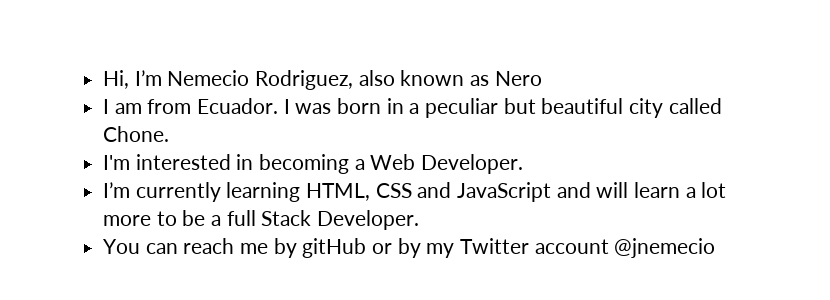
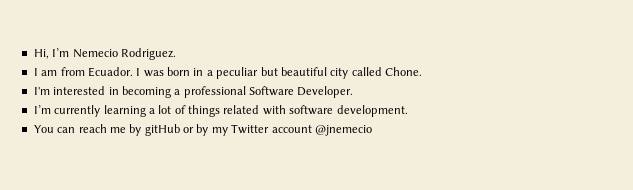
[255,70,542,90] Rodriguez, also known as Nero -> [120,48,176,60] Rodriguez.
[370,154,416,170] Web -> [183,86,294,98] professional Software
[306,182,727,202] [103,210,420,230] HTML, CSS and JavaScript and will learn a lot more to be a full Stack Developer. -> [148,105,408,117] a lot of things related with software development.

